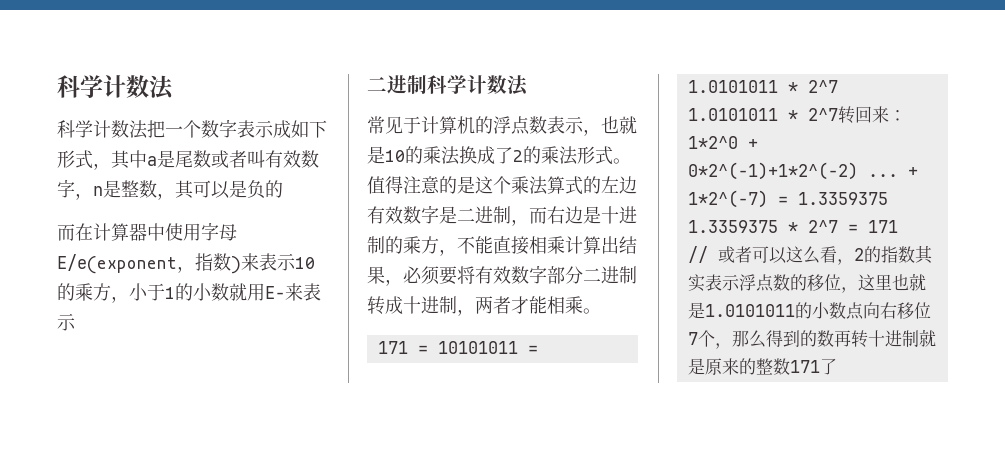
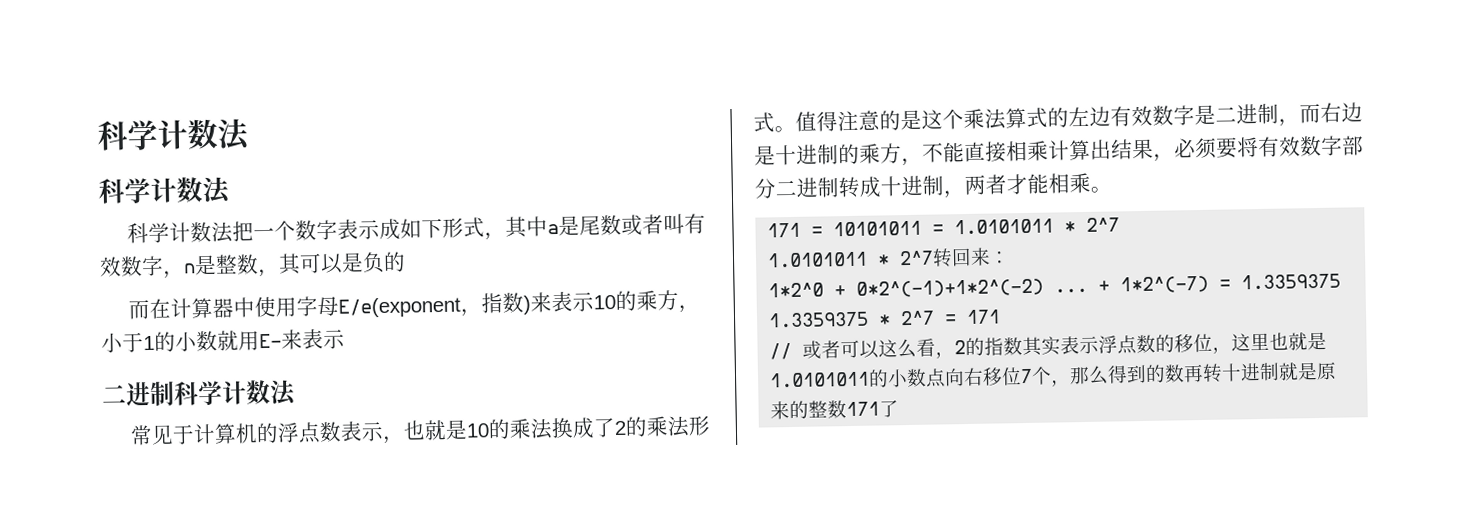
[57,75,174,100] [57,120,148,139] 科学计数法 // 科学计数法 -> [97,118,251,151] [98,176,231,205] [127,221,234,244] 科学计数法 // 科学计数法 // 科学计数法

